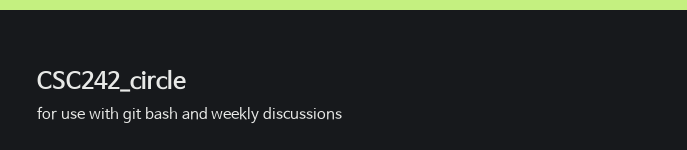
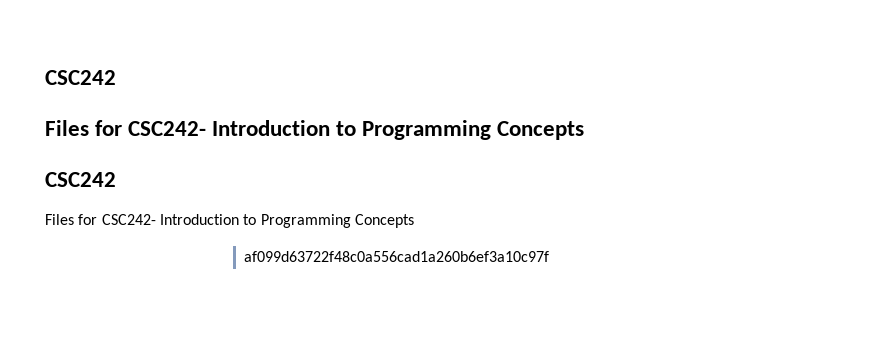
[37,69,186,92] [37,106,343,124] CSC242_circle // for use with git bash and weekly discussions -> [45,70,116,85] [45,120,585,140] [45,172,116,187] [45,214,414,228] [244,251,550,262] CSC242 // Files for CSC242- Introduction to Programming Concepts // CSC242 // Files for CSC242- Introduction to Programming Concepts // af099d63722f48c0a556cad1a260b6ef3a10c97f

